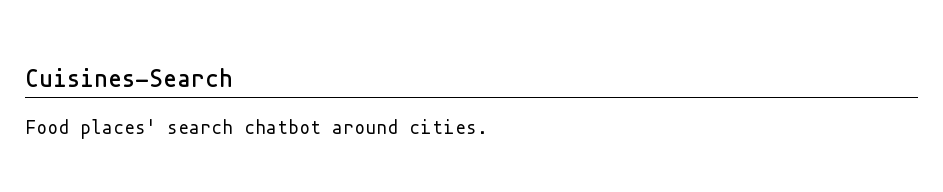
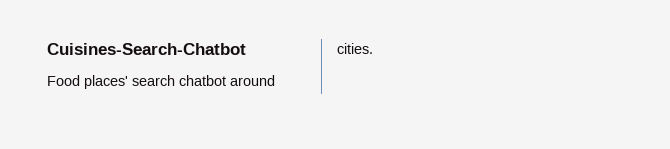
[25,68,233,87] Cuisines-Search -> [47,43,246,55] Cuisines-Search-Chatbot

